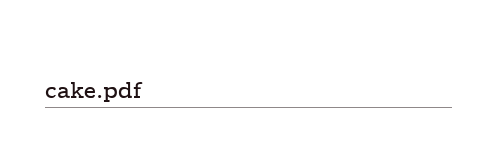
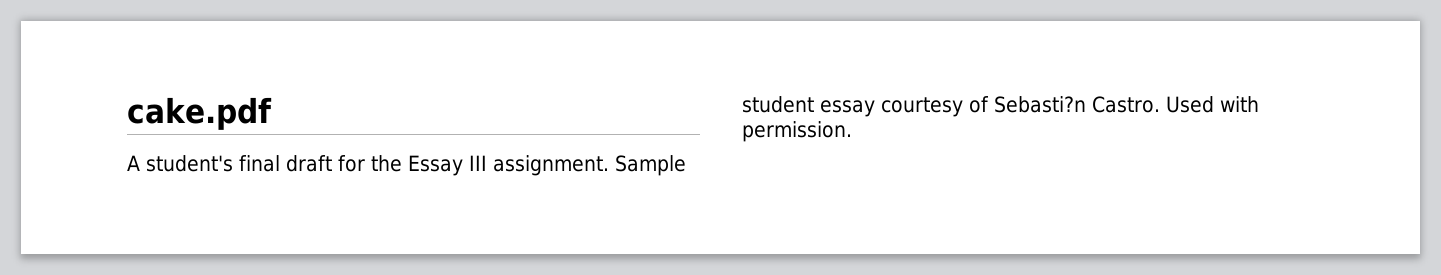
(143, 92) none -> [127,155,686,176] [742,96,1259,117] [742,121,852,142] // A student's final draft for the Essay III assignment. Sample student essay courtesy of Sebasti?n Castro. Used with permission.

